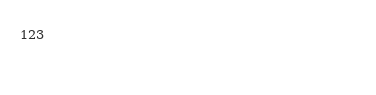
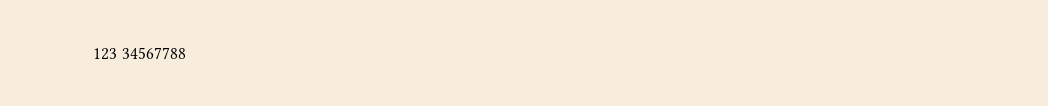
(44, 34) none -> [121,47,186,59] 34567788

